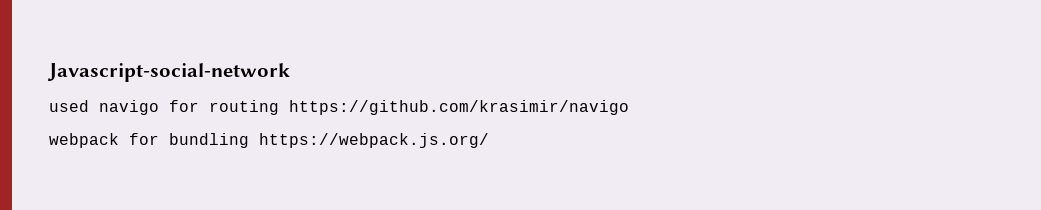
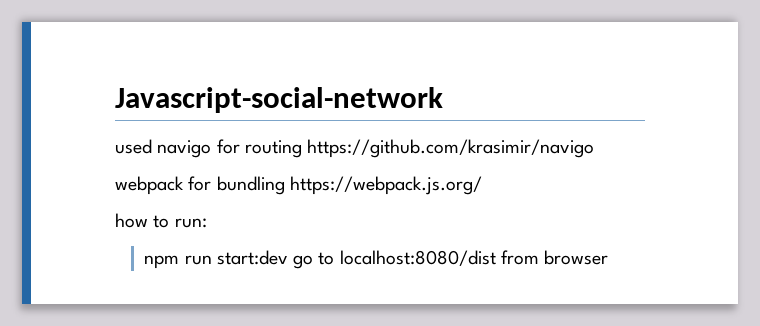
(489, 140) none -> [115,213,207,228] [144,250,609,269] // how to run: // npm run start:dev go to localhost:8080/dist from browser

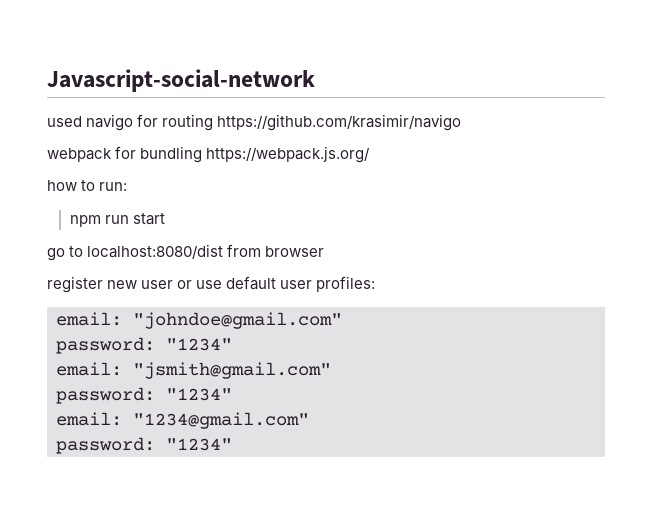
[216,250,288,265] start:dev -> [132,213,165,225] start //
(609, 257) none -> [47,276,376,293] [56,312,342,329] [56,337,232,354] [56,362,331,379] [56,387,232,404] [56,412,309,429] [56,437,232,454] // register new user or use default user profiles: // email: "johndoe@gmail.com" // password: "1234" // email: "jsmith@gmail.com" // password: "1234" // email: "1234@gmail.com" // password: "1234"

